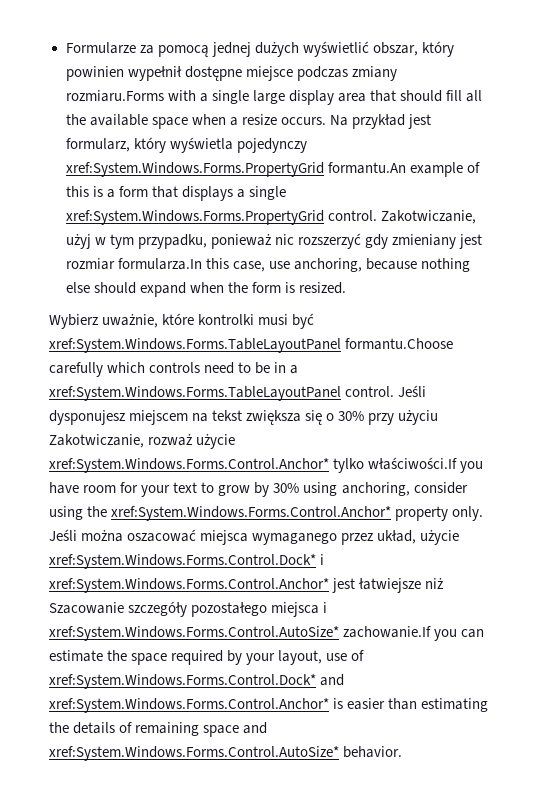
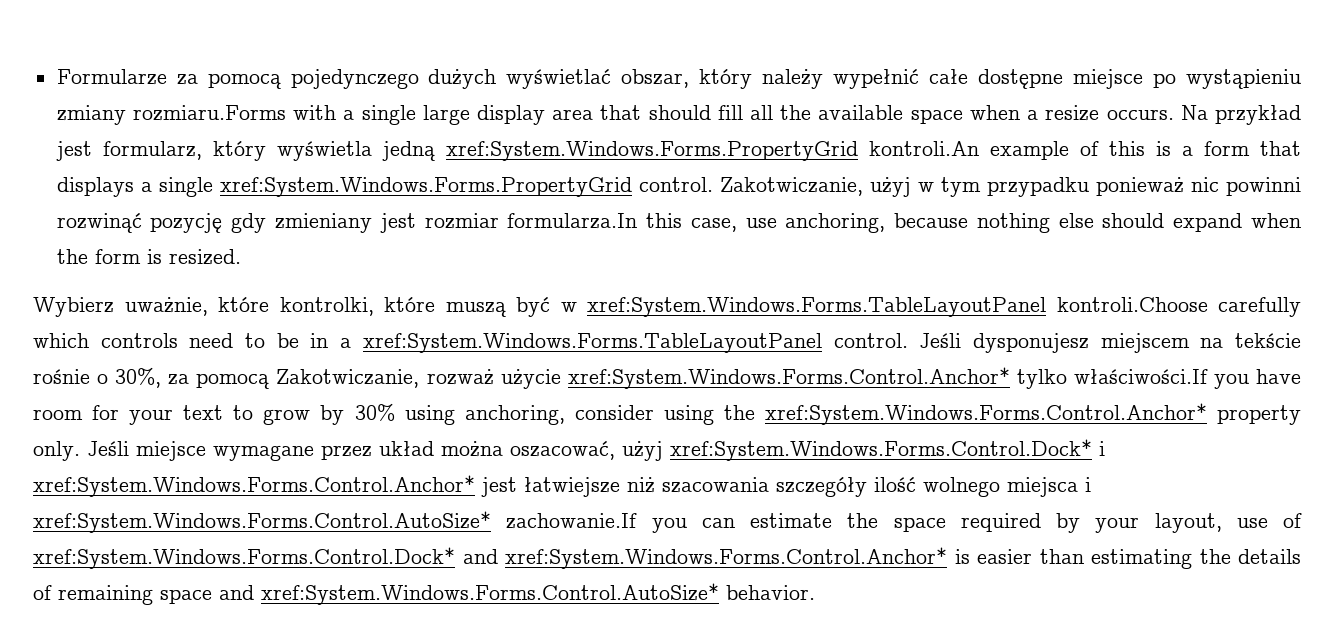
[211,41,454,57] [65,66,348,81] jednej dużych wyświetlić obszar, który powinien wypełnił dostępne miejsce podczas -> [290,69,1301,89] pojedynczego dużych wyświetlać obszar, który należy wypełnić całe dostępne miejsce po wystąpieniu
[236,138,307,153] [65,162,406,177] pojedynczy xref:System.Windows.Forms.PropertyGrid formantu.An -> [381,141,979,161] jedną xref:System.Windows.Forms.PropertyGrid kontroli.An
[137,234,207,249] przypadku, -> [986,177,1089,197] przypadku
[297,233,361,249] rozszerzyć -> [1226,177,1302,196] [56,213,223,233] powinni rozwinąć pozycję
[198,313,315,329] [49,338,454,353] kontrolki musi być xref:System.Windows.Forms.TableLayoutPanel formantu.Choose -> [279,297,1208,317] kontrolki, które muszą być w xref:System.Windows.Forms.TableLayoutPanel kontroli.Choose
[212,410,439,425] tekst zwiększa się o 30% przy użyciu -> [1235,333,1301,348] [33,367,271,389] tekście rośnie o 30%, za pomocą
[81,529,460,545] można oszacować miejsca wymaganego przez układ, użycie -> [136,441,663,461] miejsce wymagane przez układ można oszacować, użyj
[49,601,268,617] Szacowanie szczegóły pozostałego -> [662,477,1000,497] szacowania szczegóły ilość wolnego

